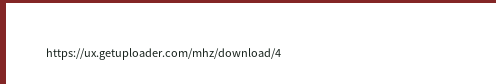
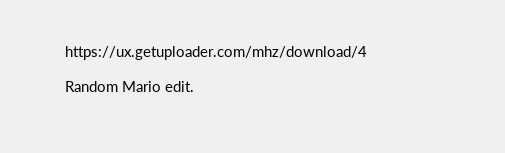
(281, 54) none -> [65,81,194,92] // Random Mario edit.

